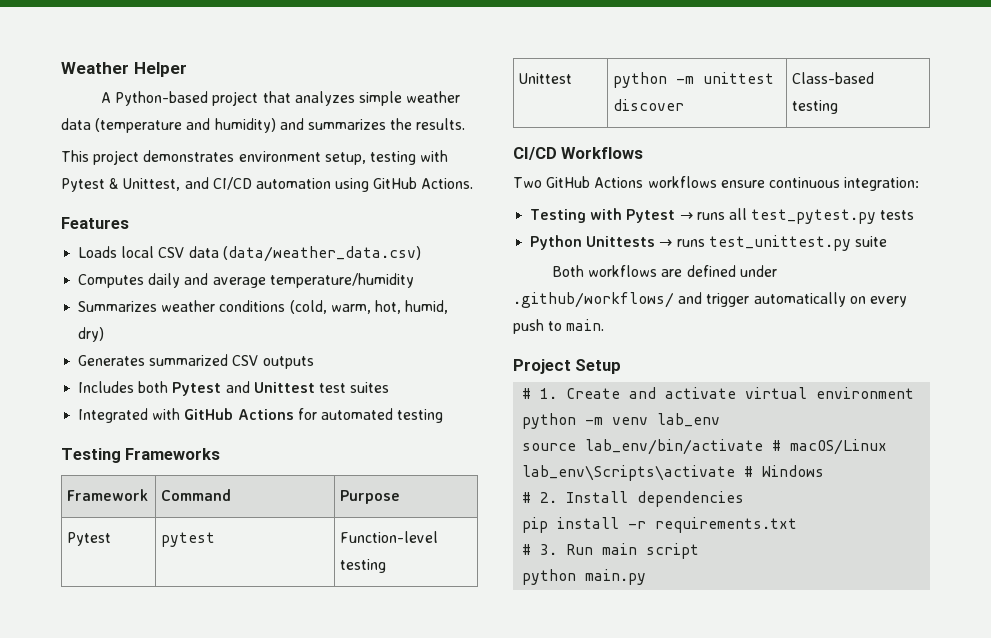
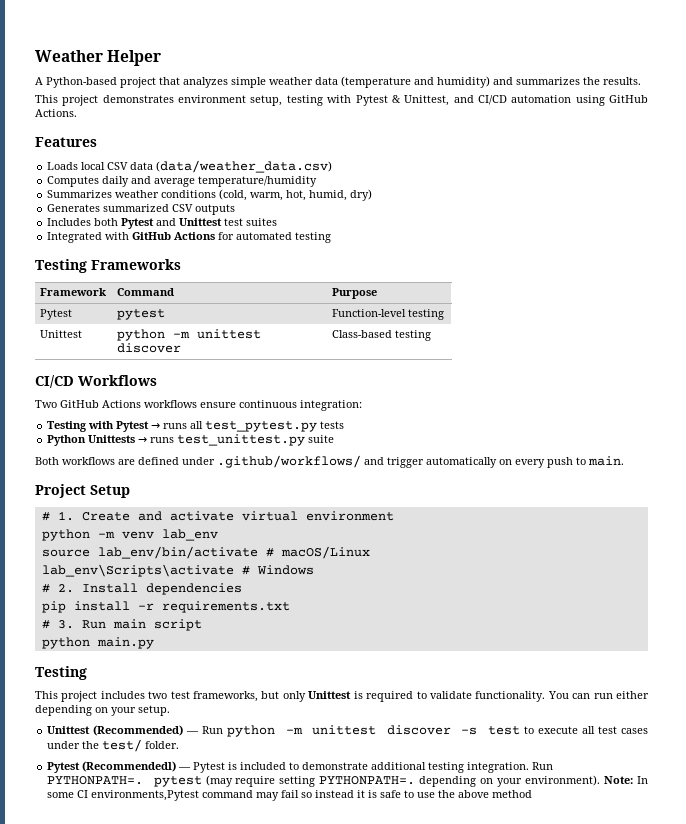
(647, 577) none -> [35,666,87,680] [35,691,649,702] [35,705,170,716] [47,725,648,737] [47,739,180,752] [47,761,554,773] [47,775,648,787] [47,790,533,801] // Testing // This project includes two test frameworks, but only Unittest is required to validate functionality. You can run either depending on your setup. // Unittest (Recommended) — Run python -m unittest discover -s test to execute all test cases under the test/ folder. // Pytest (Recommendedl) — Pytest is included to demonstrate additional testing integration. Run PYTHONPATH=. pytest (may require setting PYTHONPATH=. depending on your environment). Note: In some CI environments,Pytest command may fail so instead it is safe to use the above method

